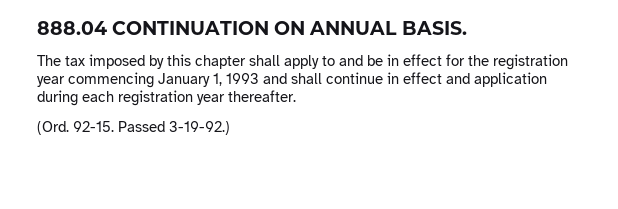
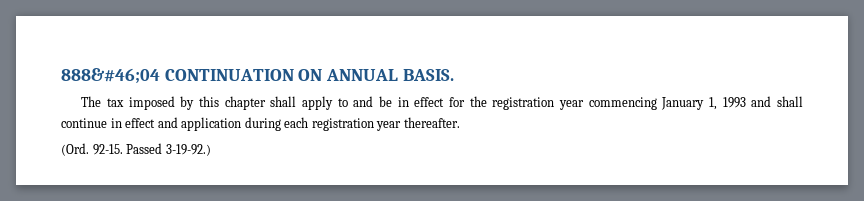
[37,21,107,35] 888.04 -> [61,68,160,84] 888&#46;04

